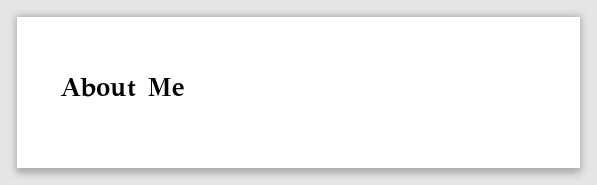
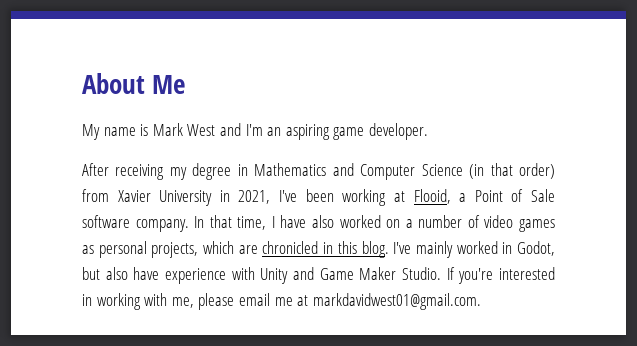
(185, 87) none -> [82,123,428,140] [82,163,555,180] [82,189,556,206] [82,215,555,232] [82,241,555,258] [82,267,555,284] [82,293,481,310] // My name is Mark West and I'm an aspiring game developer. // After receiving my degree in Mathematics and Computer Science (in that order) from Xavier University in 2021, I've been working at Flooid, a Point of Sale software company. In that time, I have also worked on a number of video games as personal projects, which are chronicled in this blog. I've mainly worked in Godot, but also have experience with Unity and Game Maker Studio. If you're interested in working with me, please email me at markdavidwest01@gmail.com.

